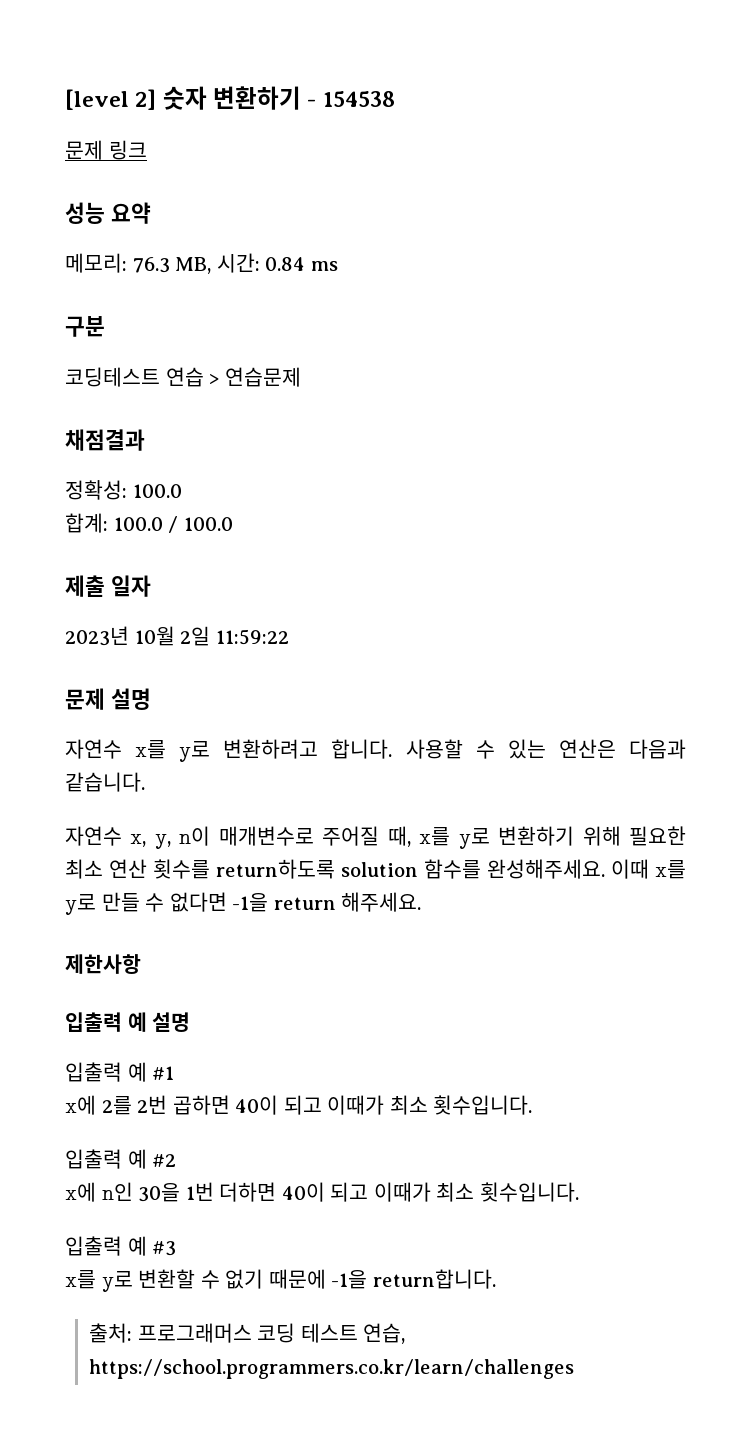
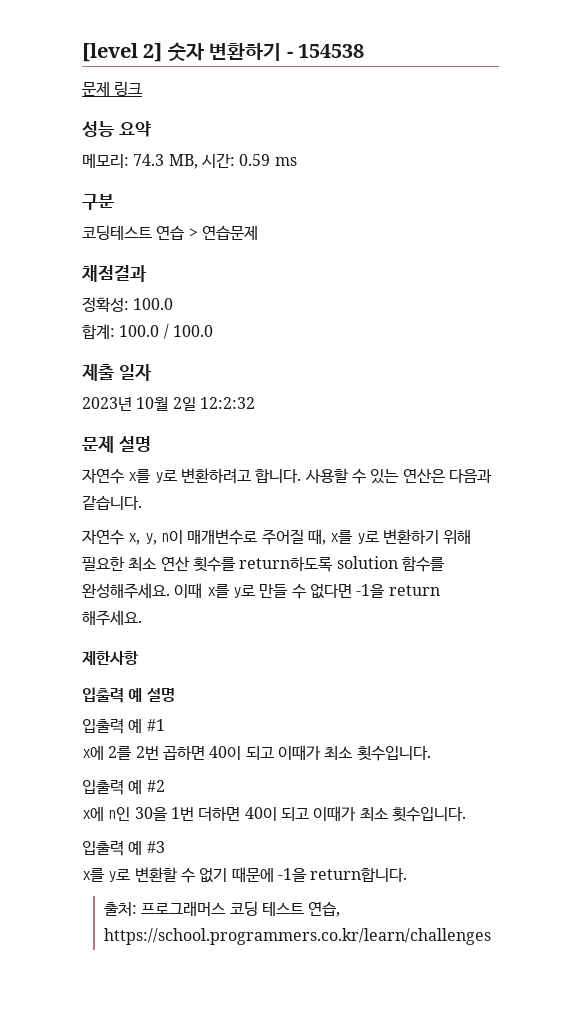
[132,257,170,273] 76.3 -> [133,154,165,166] 74.3
[265,257,306,271] 0.84 -> [239,154,271,166] 0.59
[215,629,289,645] 11:59:22 -> [199,397,255,409] 12:2:32

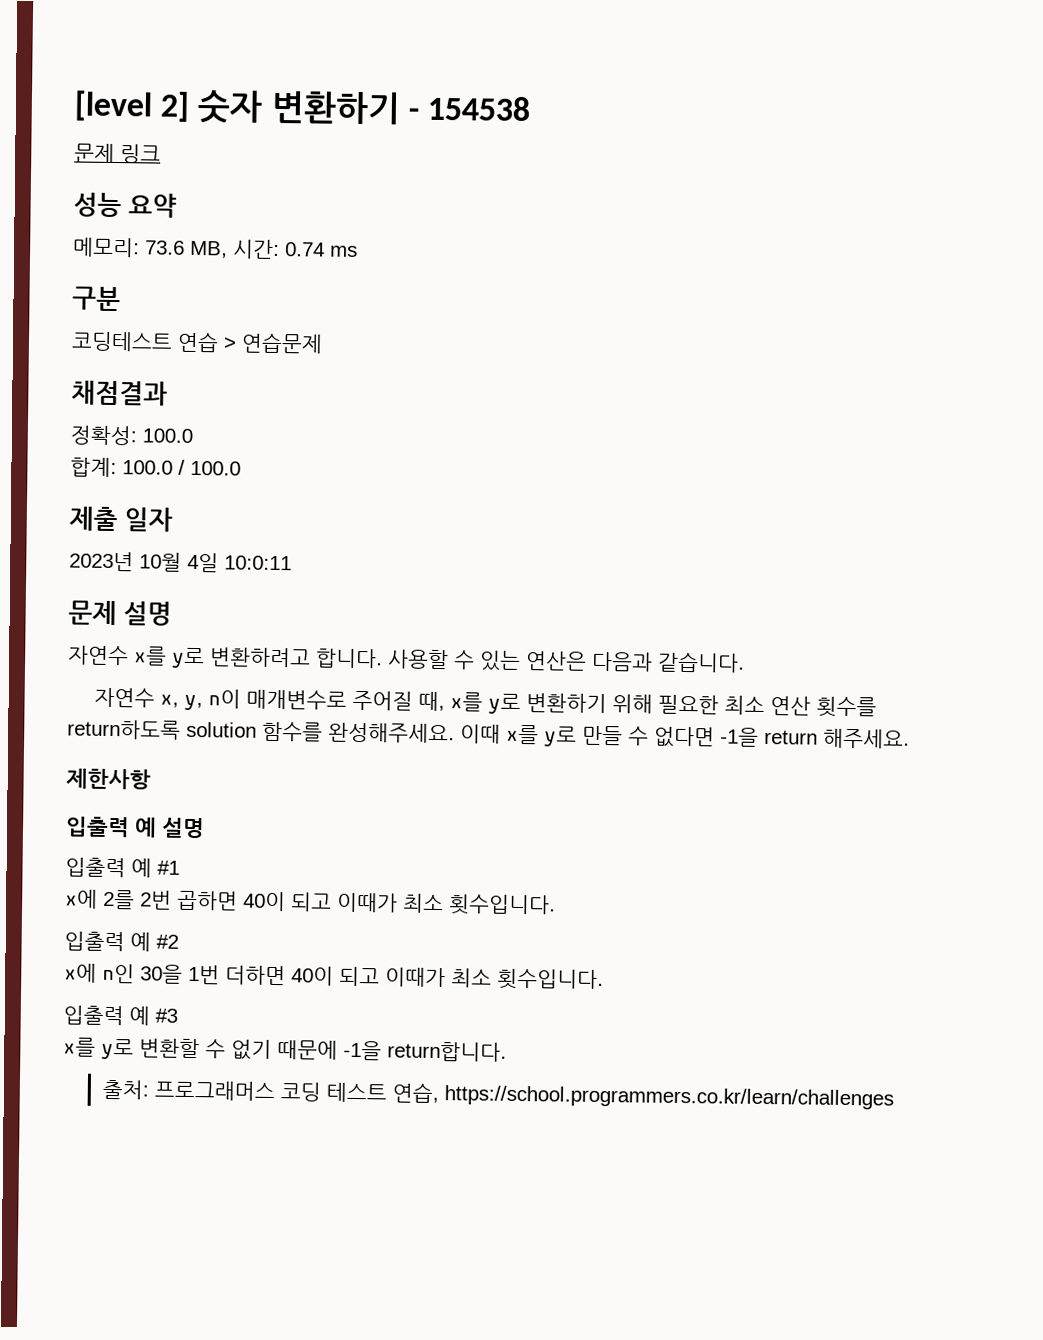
[133,154,165,166] 74.3 -> [145,240,185,255] 73.6
[239,154,271,166] 0.59 -> [285,242,325,257] 0.74
[172,397,255,411] 2일 12:2:32 -> [187,552,292,573] 4일 10:0:11

